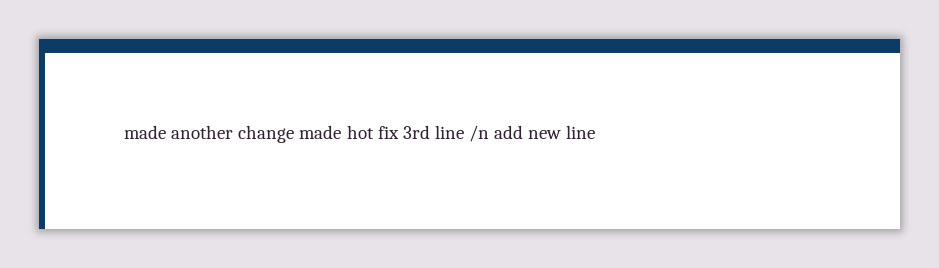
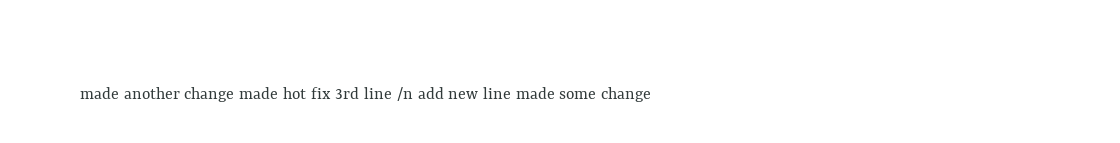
(596, 132) none -> [515,87,652,102] made some change

